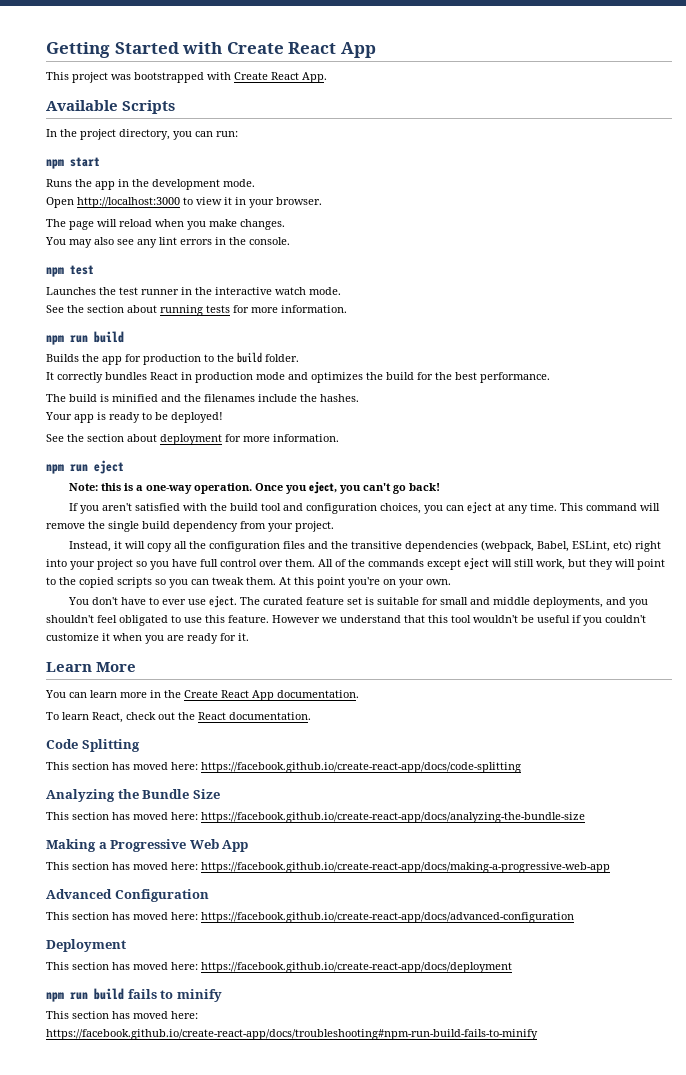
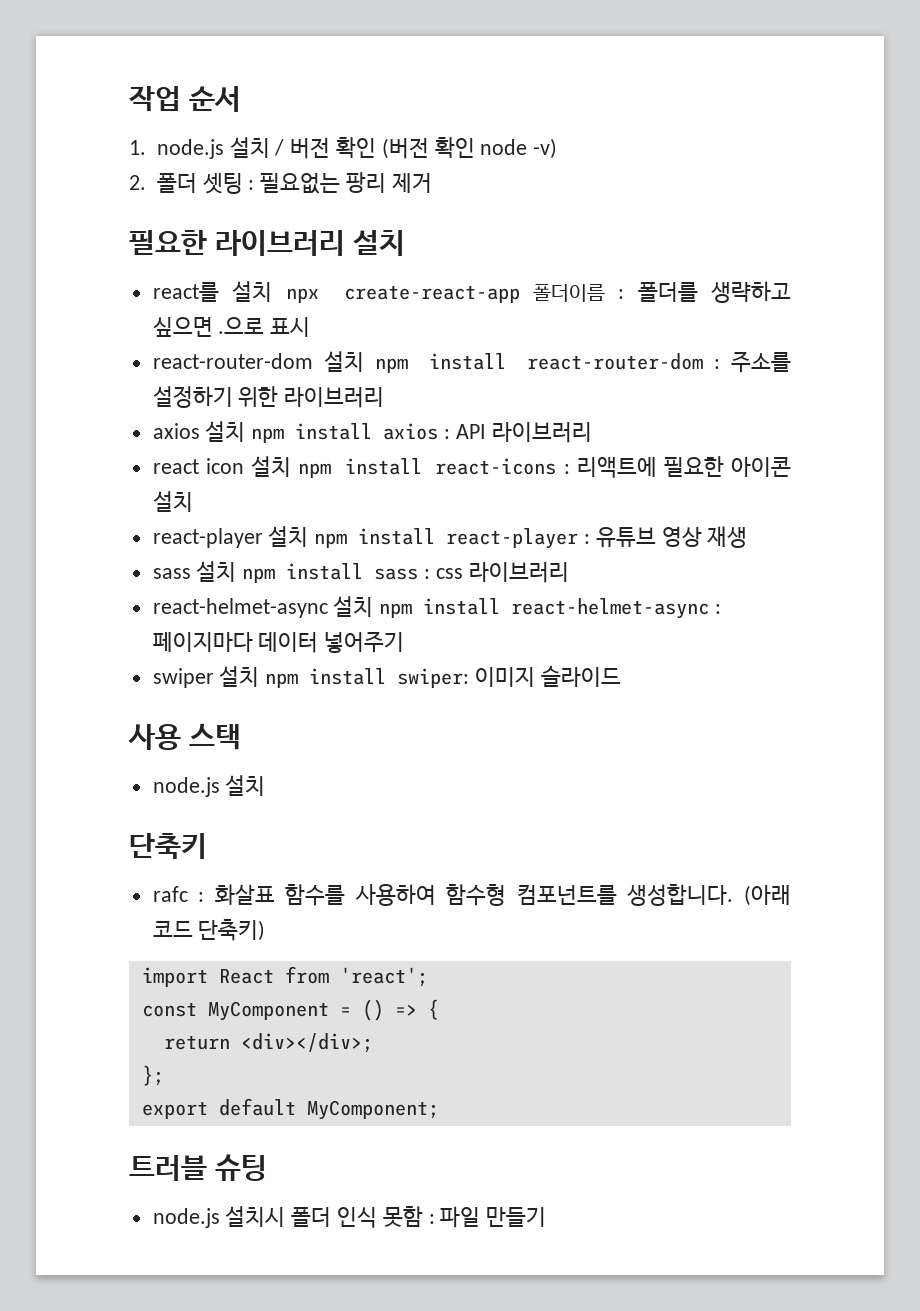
[46,42,376,58] [46,72,327,83] [46,100,176,114] [46,129,238,140] [46,157,100,169] [46,179,255,190] [46,197,322,208] [46,219,285,230] [45,237,290,248] [46,265,94,277] [46,287,341,295] [46,305,347,316] [46,331,124,345] [46,352,299,365] [46,372,550,383] [46,394,359,402] [45,412,223,423] [46,434,339,445] [46,460,124,474] [69,481,441,494] [69,502,661,514] [46,521,334,532] [69,540,662,552] [46,558,665,570] [46,577,451,588] [68,596,649,608] [46,615,646,626] [46,633,249,644] [46,662,137,672] [45,690,359,701] [46,712,311,723] [46,739,140,752] [46,762,521,773] [46,789,220,802] [46,812,585,823] [46,839,249,852] [46,862,610,873] [46,889,209,902] [46,912,574,923] [46,939,126,952] [46,962,512,973] [46,988,222,1002] [46,1011,198,1019] [46,1029,538,1040] Getting Started with Create React App // This project was bootstrapped with Create React App. // Available Scripts // In the project directory, you can run: // npm start // Runs the app in the development mode. // Open http://localhost:3000 to view it in your browser. // The page will reload when you make changes. // You may also see any lint errors in the console. // npm test // Launches the test runner in the interactive watch mode. // See the section about running tests for more information. // npm run build // Builds the app for production to the build folder. // It correctly bundles React in production mode and optimizes the build for the best performance. // The build is minified and the filenames include the hashes. // Your app is ready to be deployed! // See the section about deployment for more information. // npm run eject // Note: this is a one-way operation. Once you eject, you can't go back! // If you aren't satisfied with the build tool and configuration choices, you can eject at any time. This command will remove the single build dependency from your project. // Instead, it will copy all the configuration files and the transitive dependencies (webpack, Babel, ESLint, etc) right into your project so you have full control over them. All of the commands except eject will still work, but they will point to the copied scripts so you can tweak them. At this point you're on your own. // You don't have to ever use eject. The curated feature set is suitable for small and middle deployments, and you shouldn't feel obligated to use this feature. However we understand that this tool wouldn't be useful if you couldn't customize it when you are ready for it. // Learn More // You can learn more in the Create React App documentation. // To learn React, check out the React documentation. // Code Splitting // This section has moved here: https://facebook.github.io/create-react-app/docs/code-splitting // Analyzing the Bundle Size // This section has moved here: https://facebook.github.io/create-react-app/docs/analyzing-the-bundle-size // Making a Progressive Web App // This section has moved here: https://facebook.github.io/create-react-app/docs/making-a-progressive-web-app // Advanced Configuration // This section has moved here: https://facebook.github.io/create-react-app/docs/advanced-configuration // Deployment // This section has moved here: https://facebook.github.io/create-react-app/docs/deployment // npm run build fails to minify // This section has moved here: https://facebook.github.io/create-react-app/docs/troubleshooting#npm-run-build-fails-to-minify -> [129,86,241,112] [129,137,558,159] [129,172,432,194] [129,230,405,256] [152,281,791,303] [152,317,311,337] [152,351,791,373] [152,386,385,408] [152,421,592,443] [152,456,791,478] [152,491,193,512] [152,526,748,549] [152,561,569,583] [152,596,722,619] [152,631,405,653] [152,665,621,688] [128,723,241,750] [152,775,266,797] [129,833,207,859] [152,884,791,906] [152,919,266,941] [141,966,428,987] [141,999,439,1021] [163,1033,373,1053] [141,1065,164,1086] [141,1098,439,1120] [129,1154,267,1181] [152,1206,547,1228] 작업 순서 // 1. node.js 설치 / 버전 확인 (버전 확인 node -v) // 2. 폴더 셋팅 : 필요없는 팡리 제거 // 필요한 라이브러리 설치 // react를 설치 npx create-react-app 폴더이름 : 폴더를 생략하고 싶으면 .으로 표시 // react-router-dom 설치 npm install react-router-dom : 주소를 설정하기 위한 라이브러리 // axios 설치 npm install axios : API 라이브러리 // react icon 설치 npm install react-icons : 리액트에 필요한 아이콘 설치 // react-player 설치 npm install react-player : 유튜브 영상 재생 // sass 설치 npm install sass : css 라이브러리 // react-helmet-async 설치 npm install react-helmet-async : 페이지마다 데이터 넣어주기 // swiper 설치 npm install swiper: 이미지 슬라이드 // 사용 스택 // node.js 설치 // 단축키 // rafc : 화살표 함수를 사용하여 함수형 컴포넌트를 생성합니다. (아래 코드 단축키) // import React from 'react'; // const MyComponent = () => { // return <div></div>; // }; // export default MyComponent; // 트러블 슈팅 // node.js 설치시 폴더 인식 못함 : 파일 만들기

